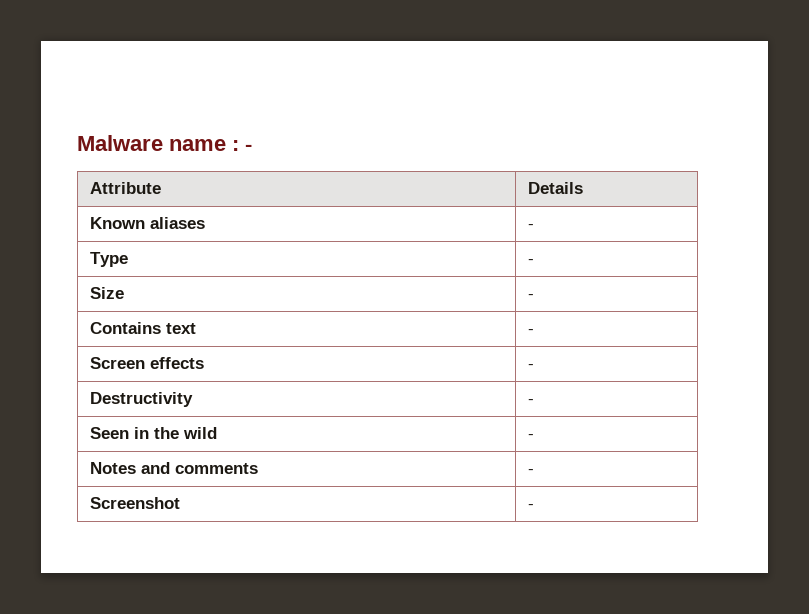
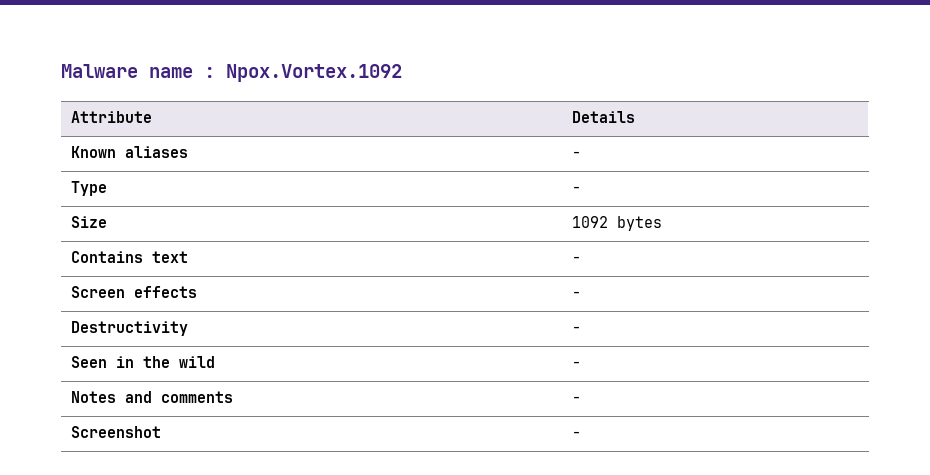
[245,144,252,151] - -> [226,64,402,82] Npox.Vortex.1092
[527,294,534,299] - -> [571,216,662,231] 1092 bytes

